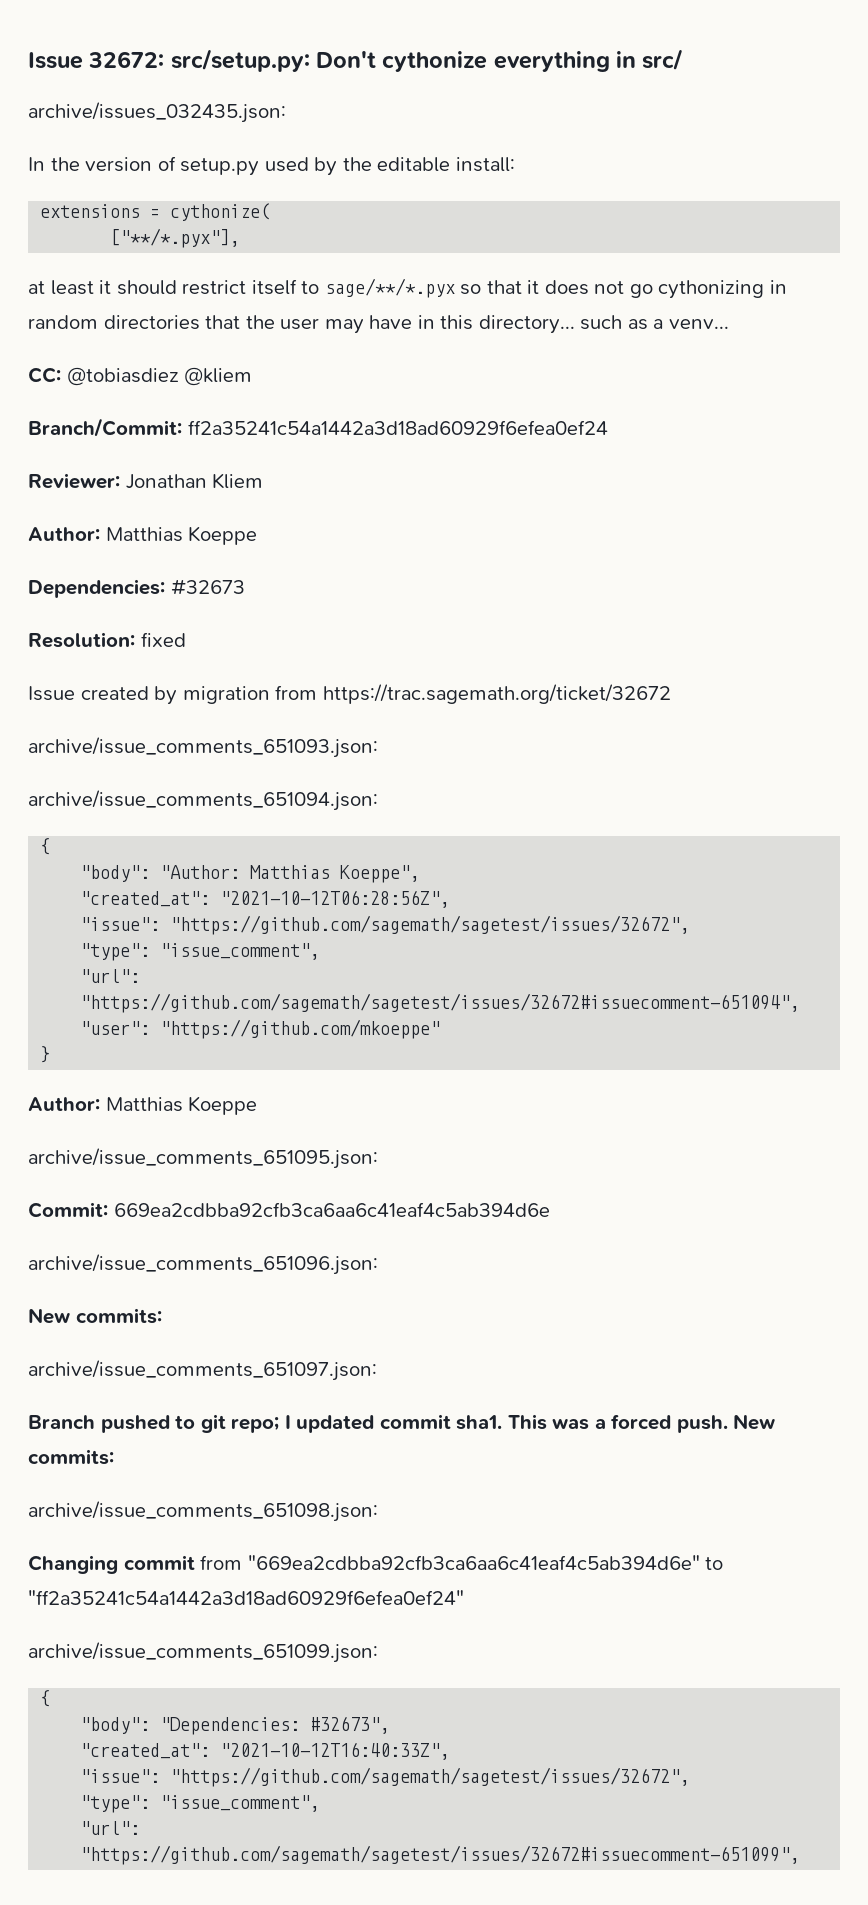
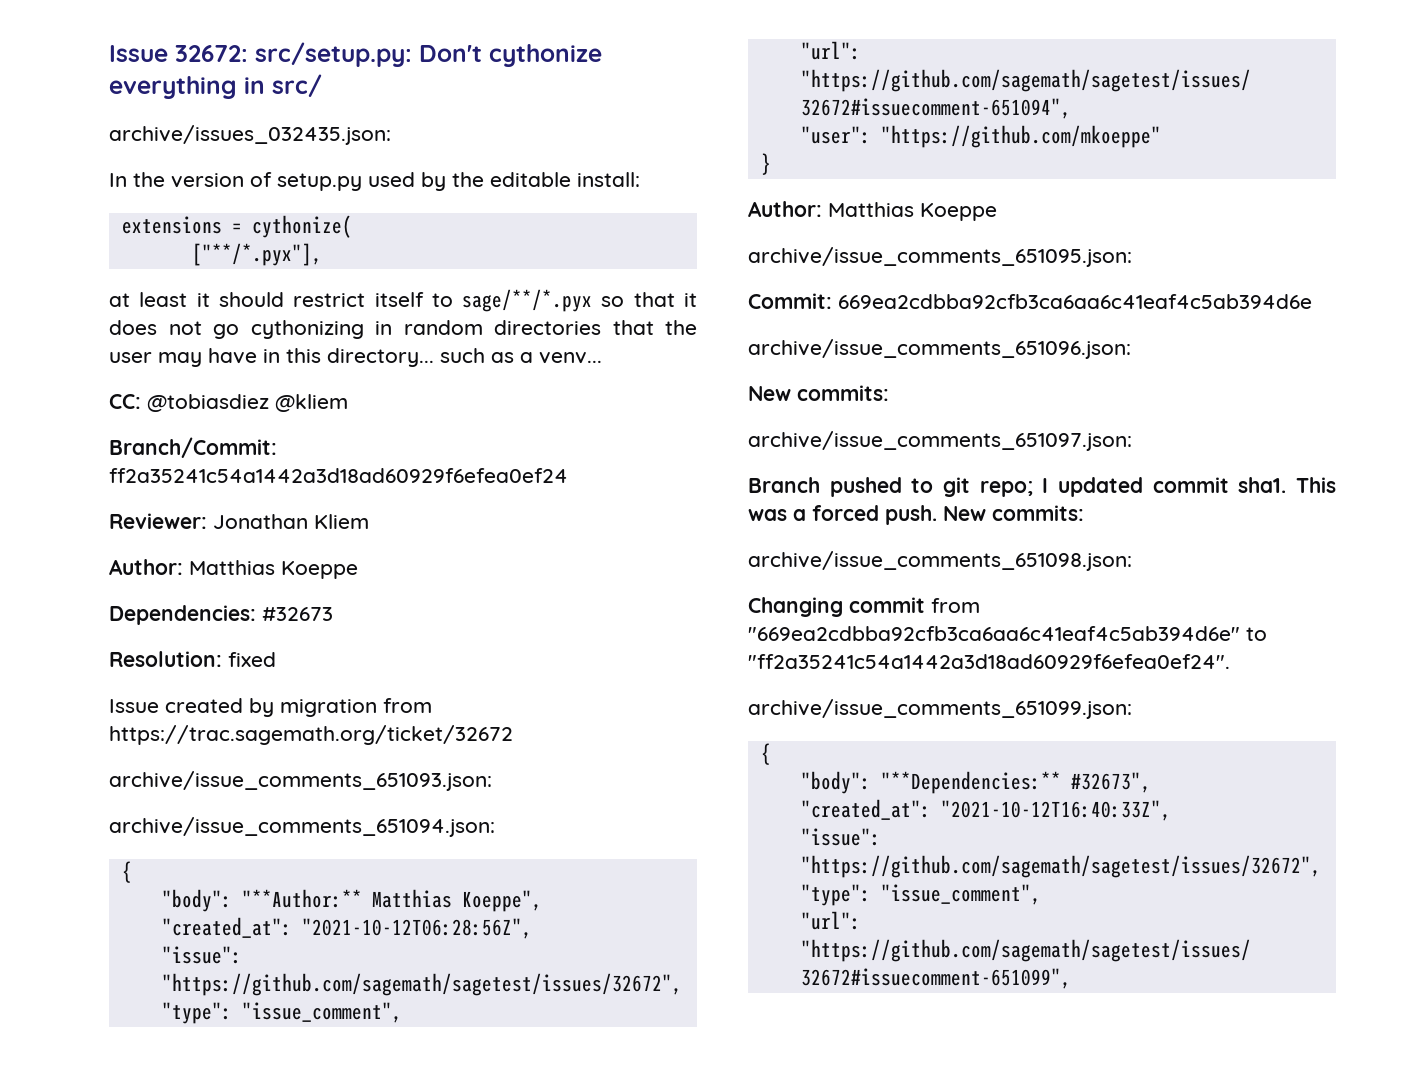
[160,865,241,879] "Author: -> [241,889,362,908] "**Author:**
[28,1590,464,1605] "ff2a35241c54a1442a3d18ad60929f6efea0ef24" -> [748,654,1230,669] "ff2a35241c54a1442a3d18ad60929f6efea0ef24".
[160,1717,301,1735] "Dependencies: -> [880,771,1061,794] "**Dependencies:**

